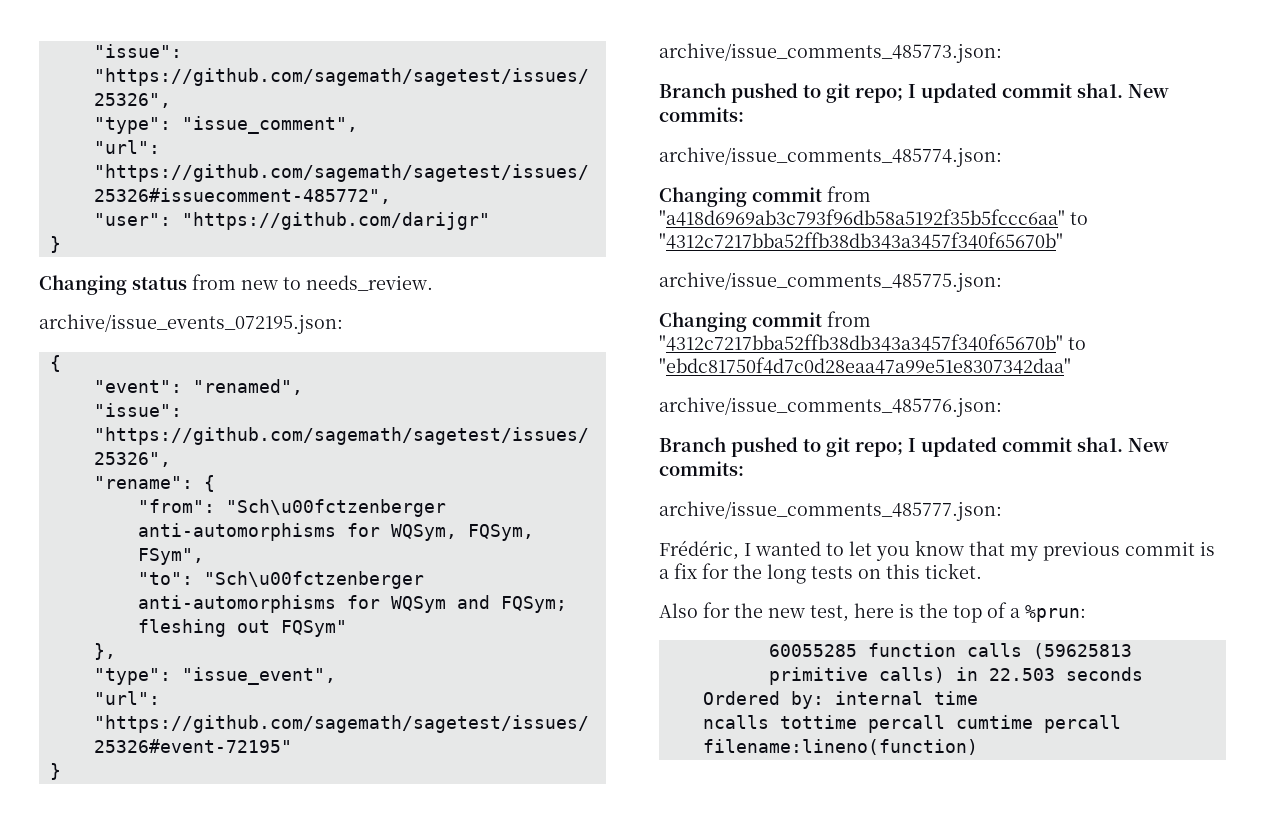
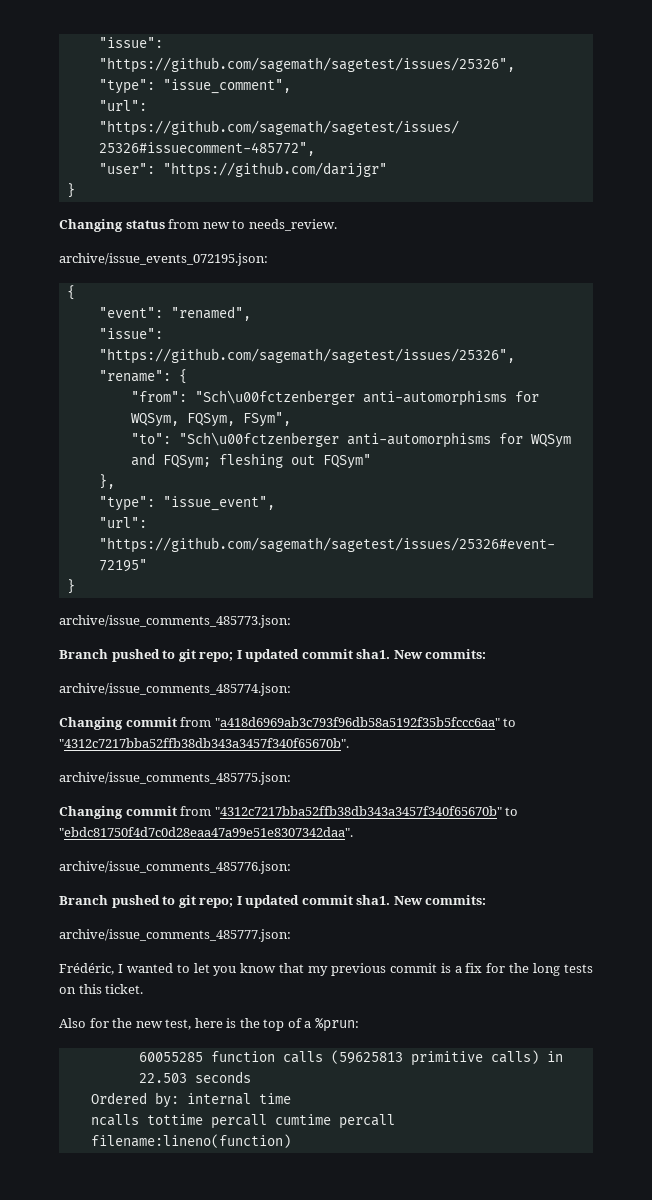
[659,232,1063,249] "4312c7217bba52ffb38db343a3457f340f65670b" -> [59,738,349,748] "4312c7217bba52ffb38db343a3457f340f65670b".
[659,357,1071,374] "ebdc81750f4d7c0d28eaa47a99e51e8307342daa" -> [59,827,353,837] "ebdc81750f4d7c0d28eaa47a99e51e8307342daa".

